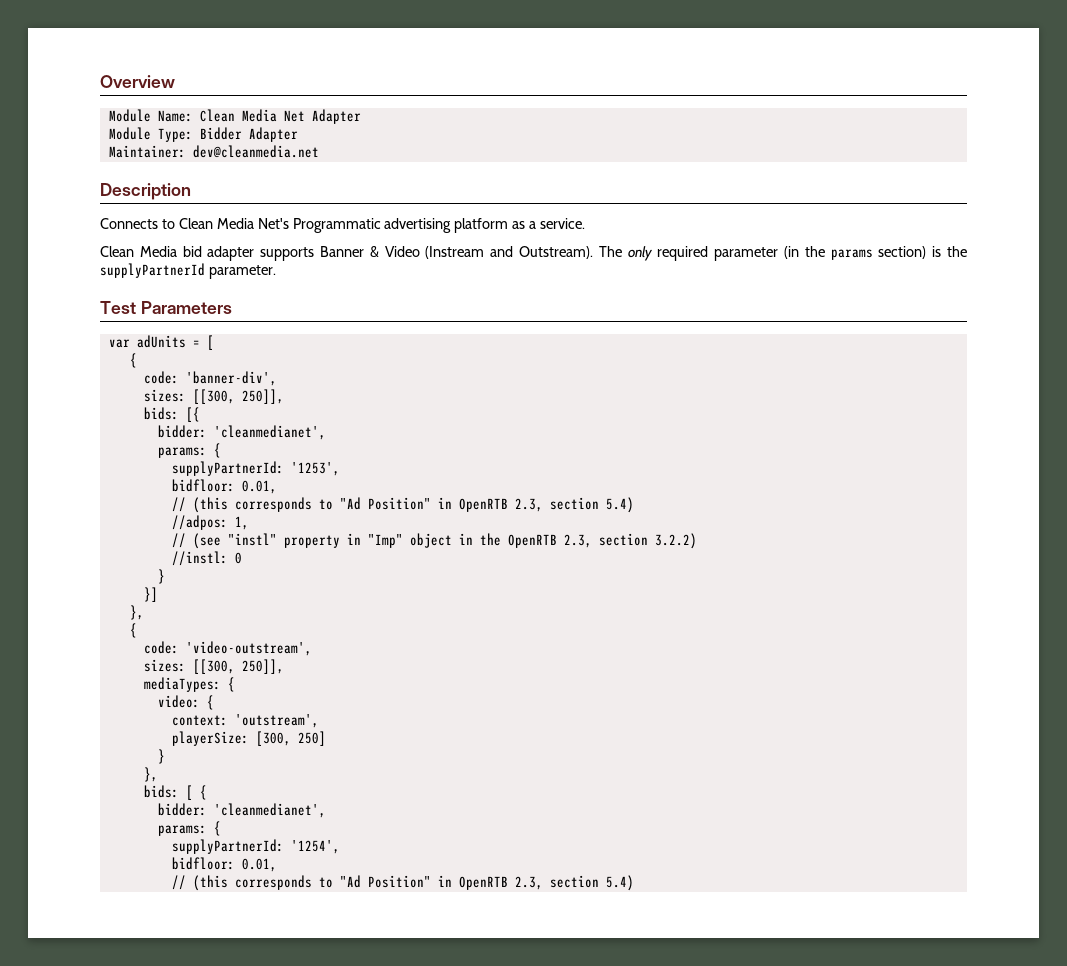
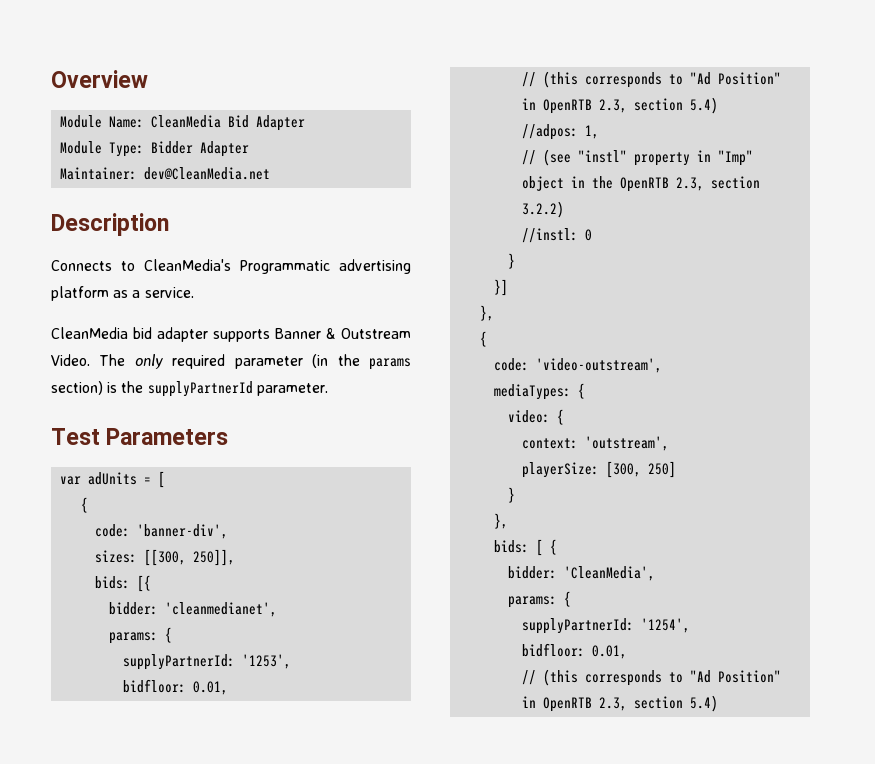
[199,109,305,122] Clean Media Net -> [151,115,250,128] CleanMedia Bid
[192,145,319,158] dev@cleanmedia.net -> [144,167,271,180] dev@CleanMedia.net
[178,218,289,229] Clean Media Net's -> [143,259,231,271] CleanMedia's
[100,246,177,257] Clean Media -> [51,327,128,339] CleanMedia
[384,246,593,259] Video (Instream and Outstream). -> [341,328,411,339] [51,354,90,366] Outstream Video.
[143,659,284,674] // sizes: [[300, 250]], -> (663, 365) none
[213,803,326,818] 'cleanmedianet', -> [564,566,656,581] 'CleanMedia',

